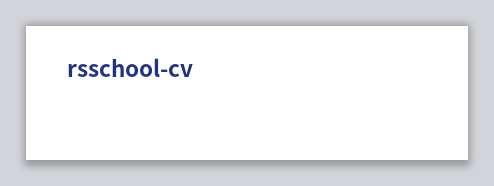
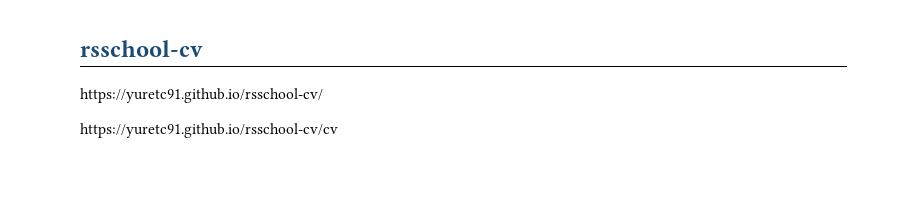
(193, 67) none -> [80,88,323,103] [80,123,338,138] // https://yuretc91.github.io/rsschool-cv/ // https://yuretc91.github.io/rsschool-cv/cv

